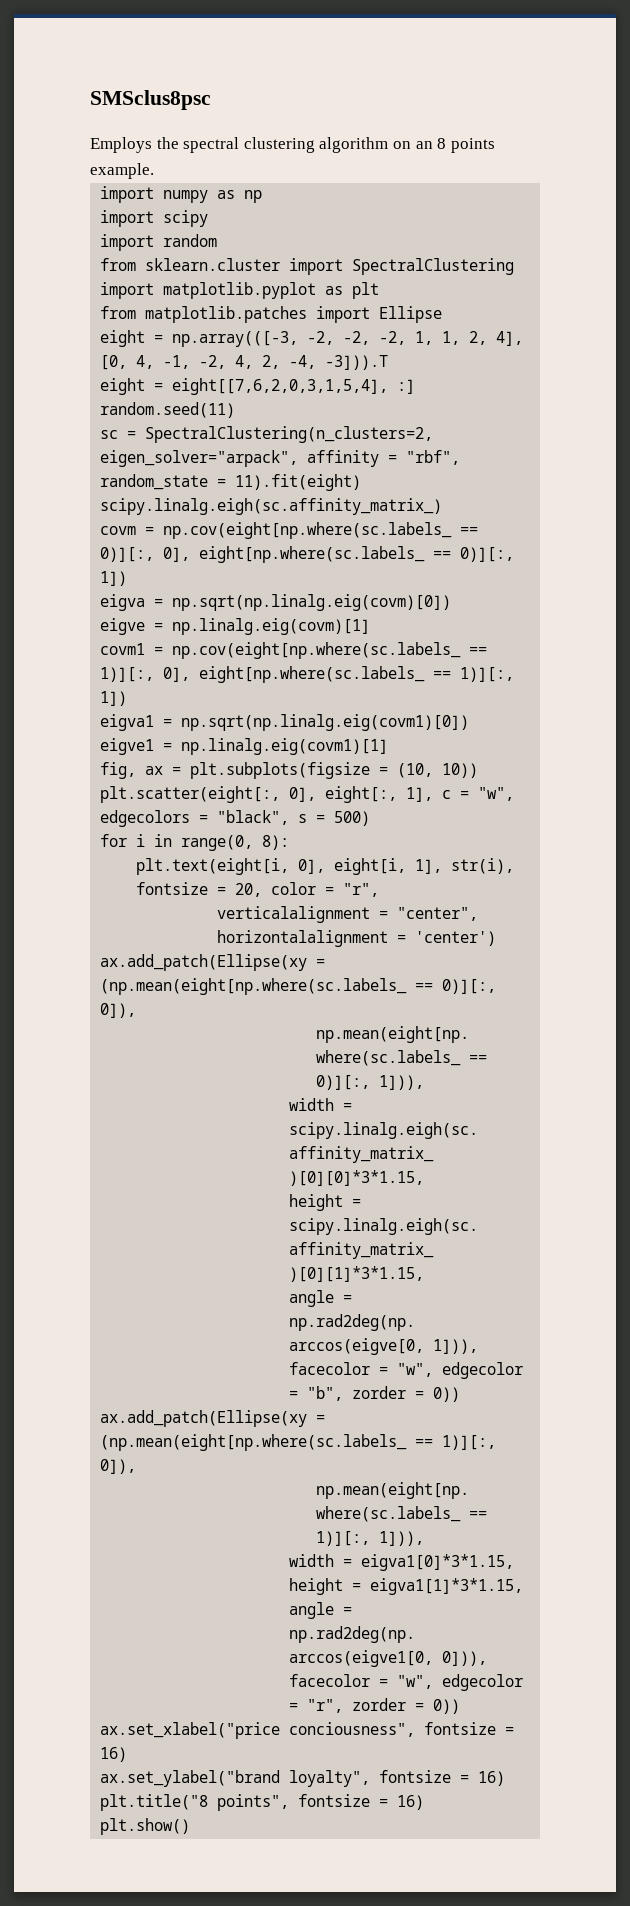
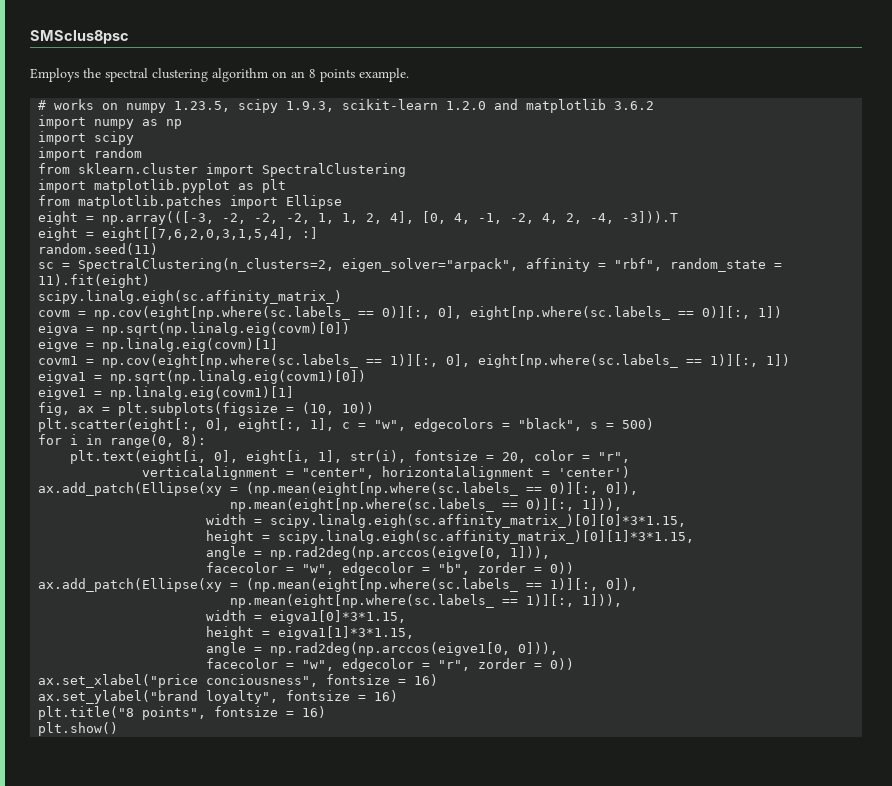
(154, 171) none -> [38,99,655,113] // # works on numpy 1.23.5, scipy 1.9.3, scikit-learn 1.2.0 and matplotlib 3.6.2

